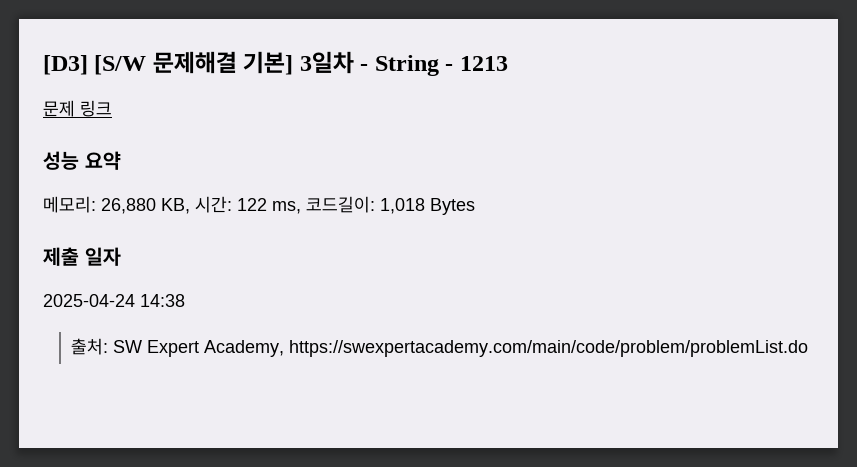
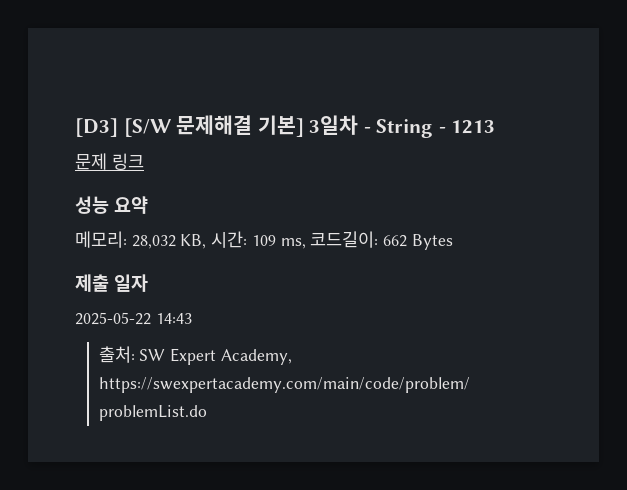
[101,198,156,214] 26,880 -> [131,235,176,249] 28,032
[237,198,267,211] 122 -> [251,235,276,246] 109
[380,198,425,214] 1,018 -> [383,235,408,247] 662
[43,294,185,307] 2025-04-24 14:38 -> [75,312,192,325] 2025-05-22 14:43

